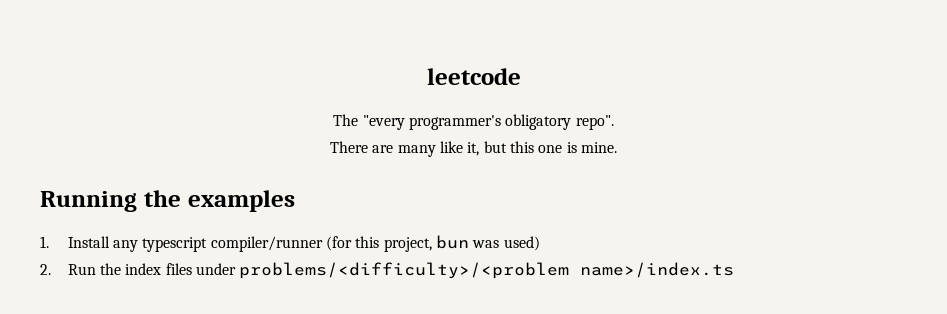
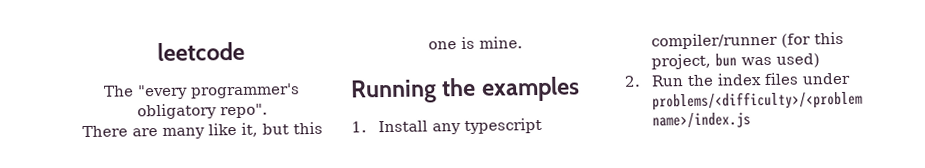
[580,262,735,278] name>/index.ts -> [651,112,751,129] name>/index.js

